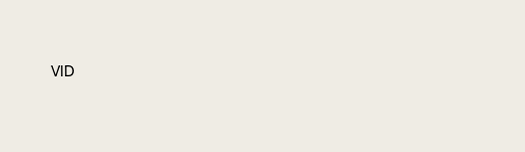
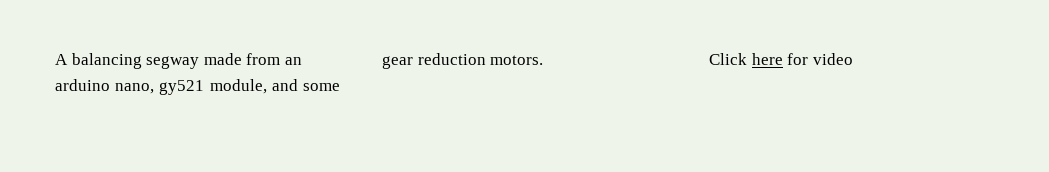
[50,65,75,77] VID -> [55,53,302,69] [55,79,340,95] [382,53,544,69] [709,53,853,65] A balancing segway made from an arduino nano, gy521 module, and some gear reduction motors. // Click here for video

